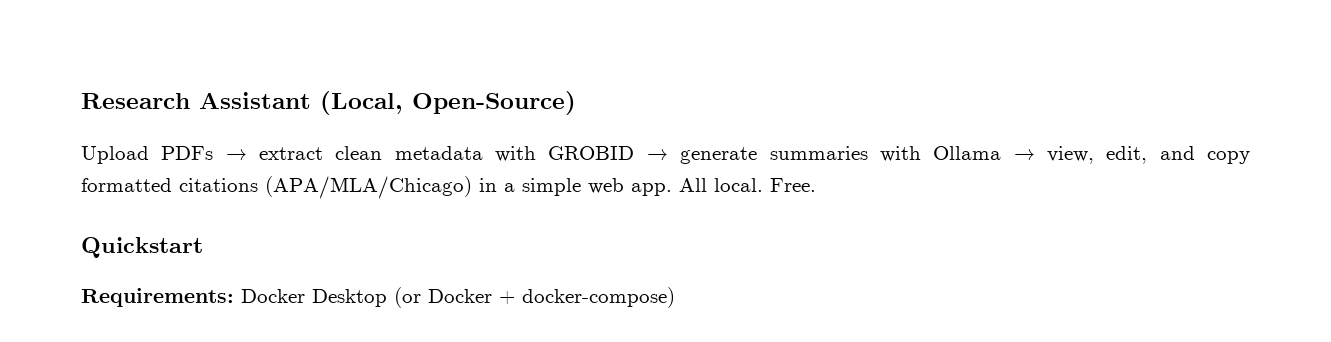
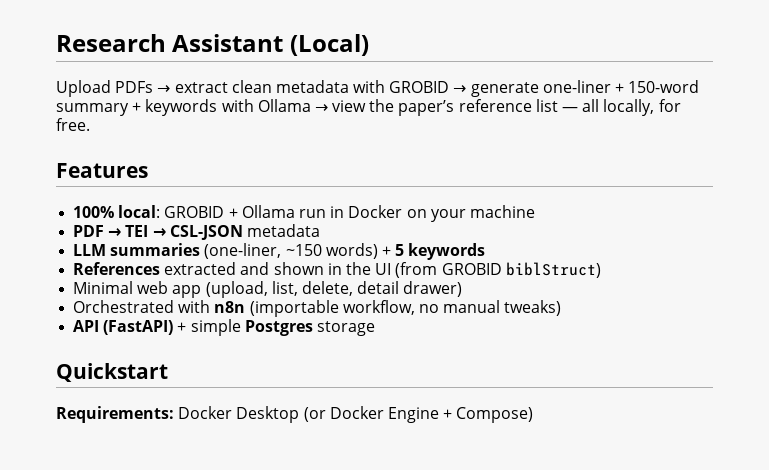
[320,91,576,115] (Local, Open-Source) -> [289,34,369,56] (Local)
[769,146,1250,164] [81,176,816,199] summaries with Ollama → view, edit, and copy formatted citations (APA/MLA/Chicago) in a simple web app. All local. Free. -> [542,80,700,93] [56,99,681,116] [56,118,90,131] [56,163,148,178] [73,205,535,222] [73,224,320,240] [73,243,486,260] [73,262,601,278] [73,281,463,298] [73,300,562,317] [73,319,375,336] one-liner + 150-word summary + keywords with Ollama → view the paper’s reference list — all locally, for free. // Features // 100% local: GROBID + Ollama run in Docker on your machine // PDF → TEI → CSL-JSON metadata // LLM summaries (one-liner, ~150 words) + 5 keywords // References extracted and shown in the UI (from GROBID biblStruct) // Minimal web app (upload, list, delete, detail drawer) // Orchestrated with n8n (importable workflow, no manual tweaks) // API (FastAPI) + simple Postgres storage
[499,287,675,308] + docker-compose) -> [387,407,534,423] Engine + Compose)

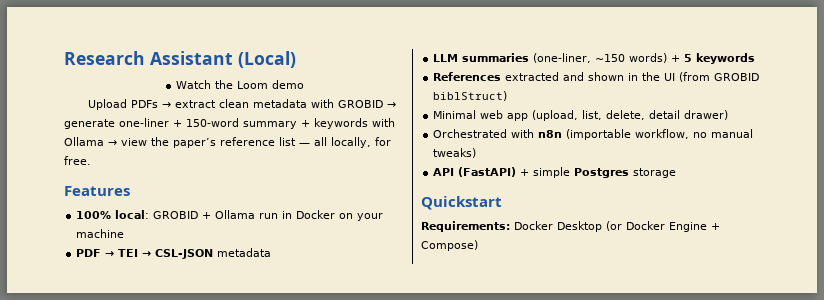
(369, 45) none -> [175,80,304,89] // Watch the Loom demo

